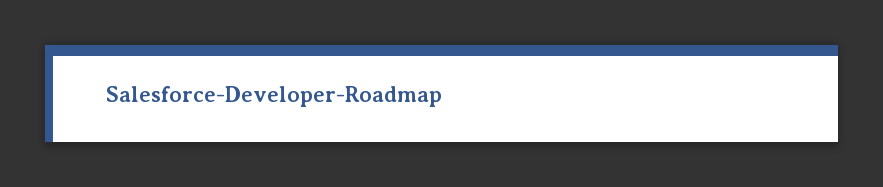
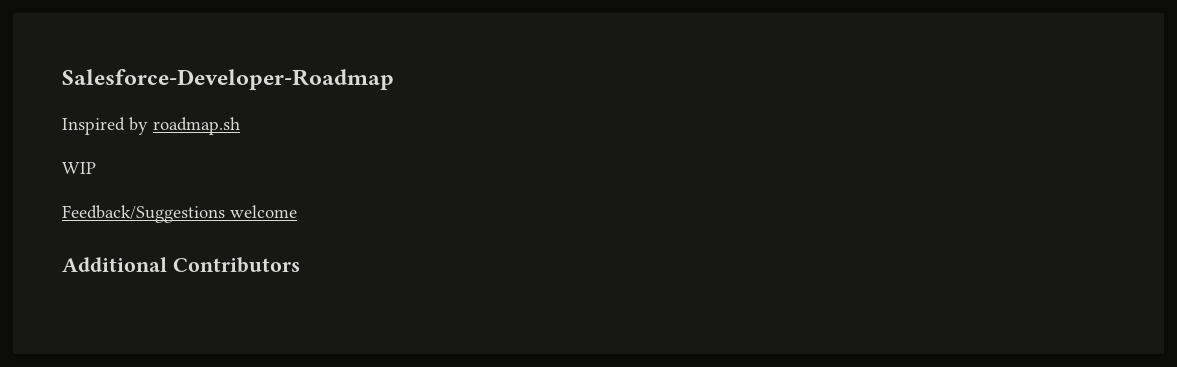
(442, 96) none -> [62,117,240,135] [62,162,96,174] [62,205,297,223] [62,257,300,273] // Inspired by roadmap.sh // WIP // Feedback/Suggestions welcome // Additional Contributors

